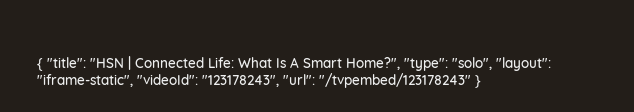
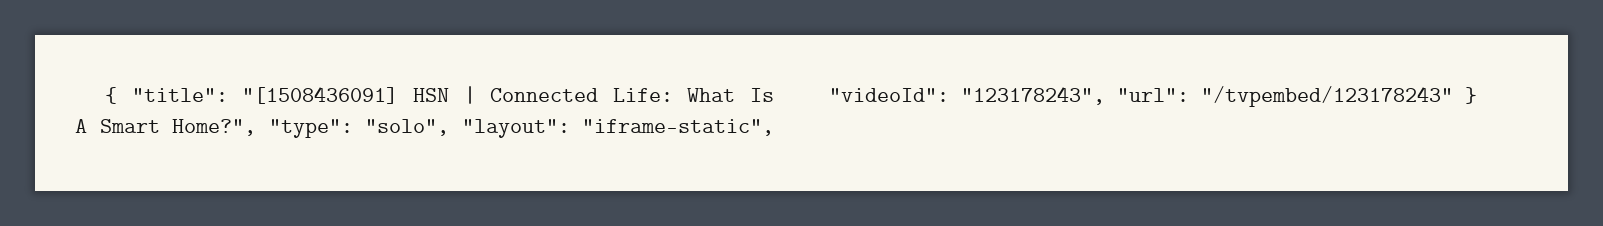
[90,58,124,68] "HSN -> [242,86,449,104] "[1508436091] HSN

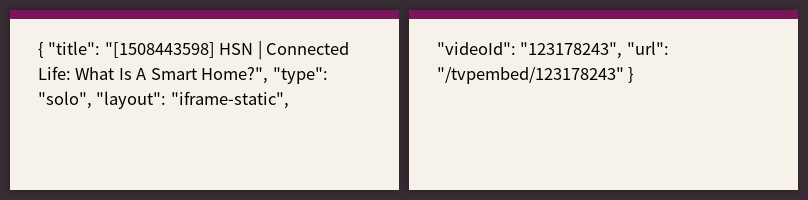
[242,86,399,104] "[1508436091] -> [104,42,215,58] "[1508443598]

